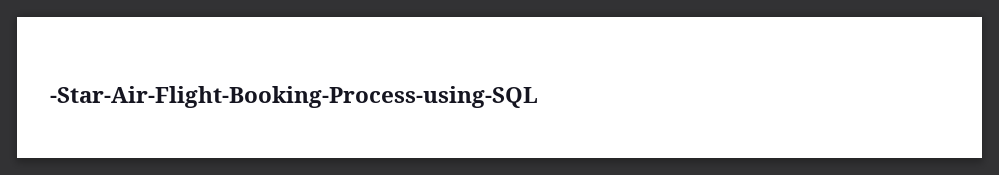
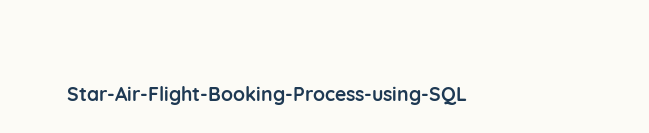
[50,86,538,108] -Star-Air-Flight-Booking-Process-using-SQL -> [67,86,467,105] Star-Air-Flight-Booking-Process-using-SQL

